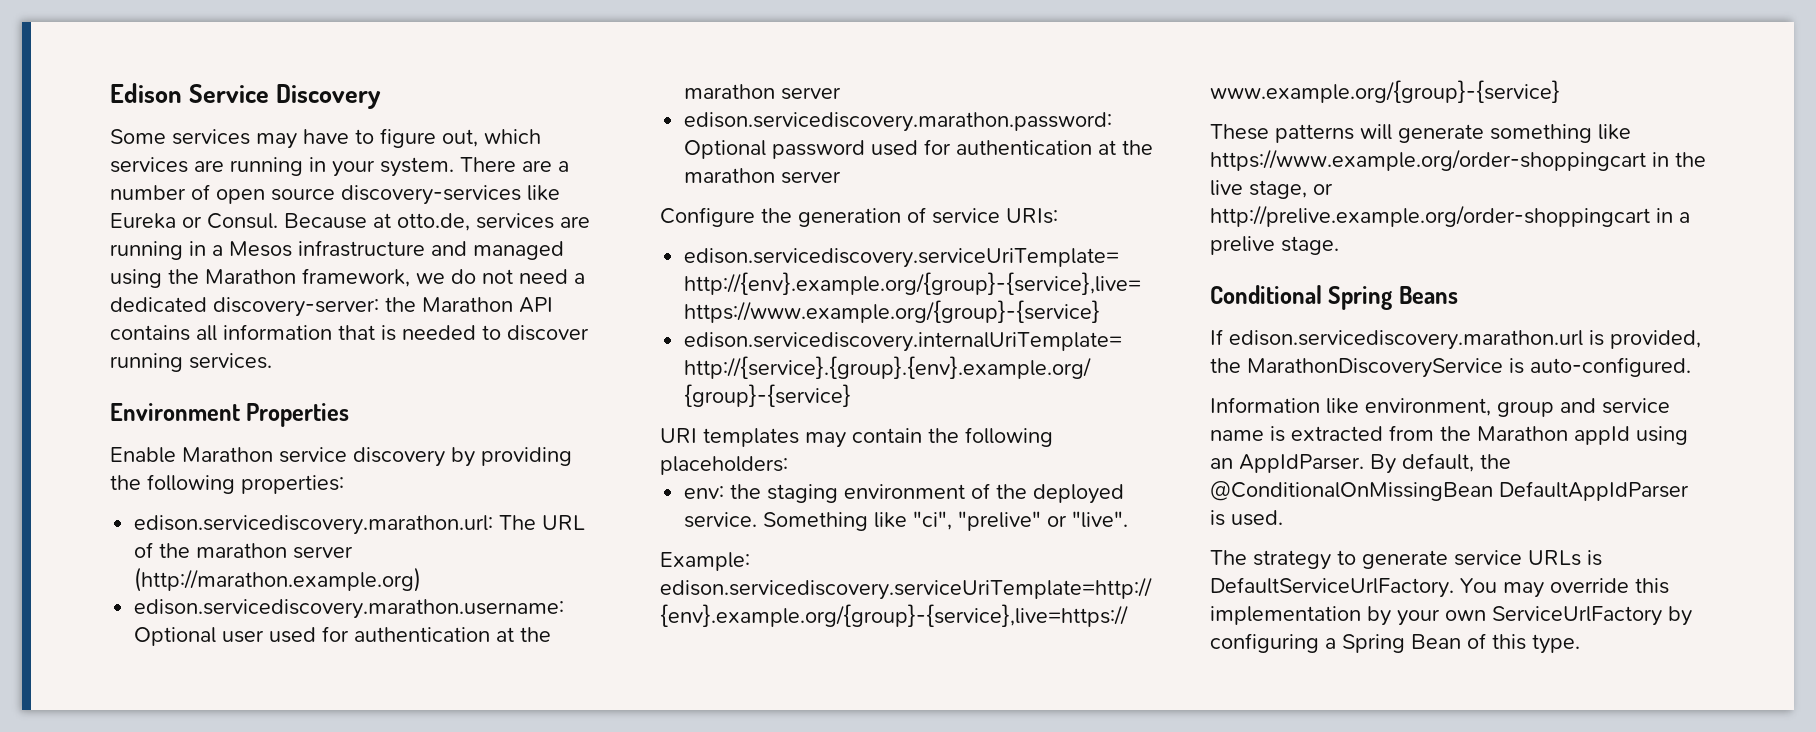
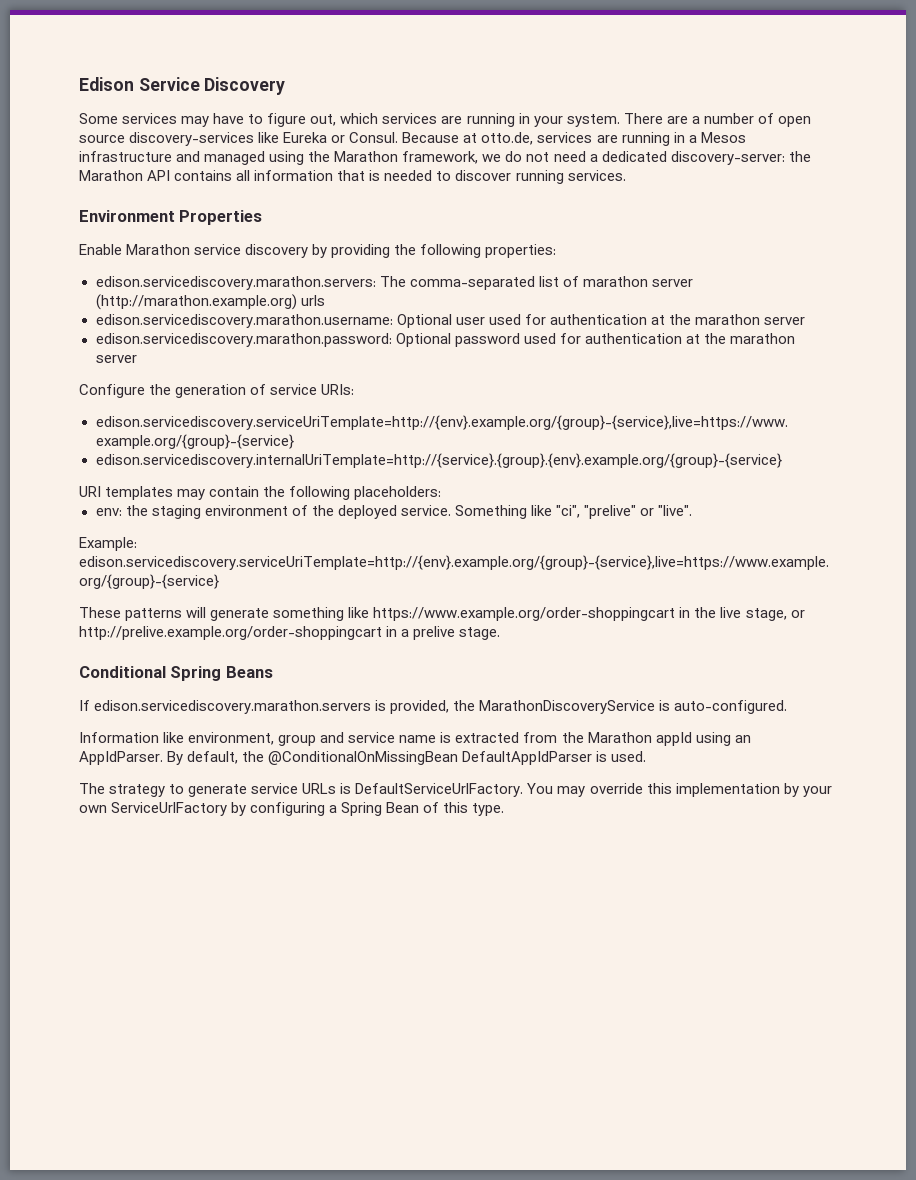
[134,515,586,535] [134,542,191,558] edison.servicediscovery.marathon.url: The URL of the -> [95,276,579,290] edison.servicediscovery.marathon.servers: The comma-separated list of
(422, 579) none -> [300,295,325,306] urls
[1229,330,1583,350] edison.servicediscovery.marathon.url -> [94,700,372,714] edison.servicediscovery.marathon.servers

